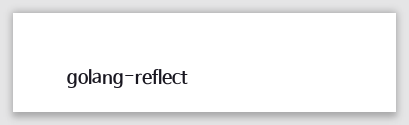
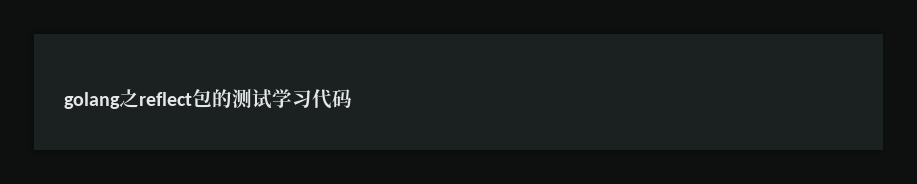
[67,69,188,88] golang-reflect -> [64,89,352,109] golang之reflect包的测试学习代码

